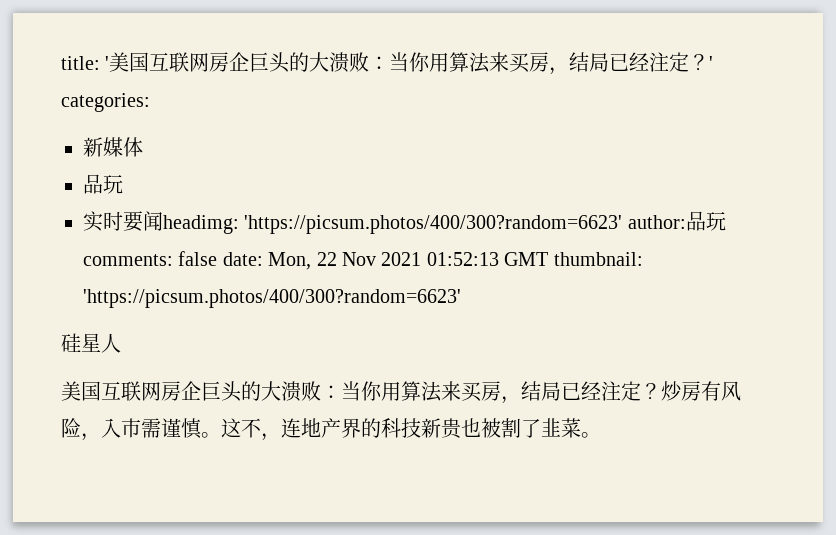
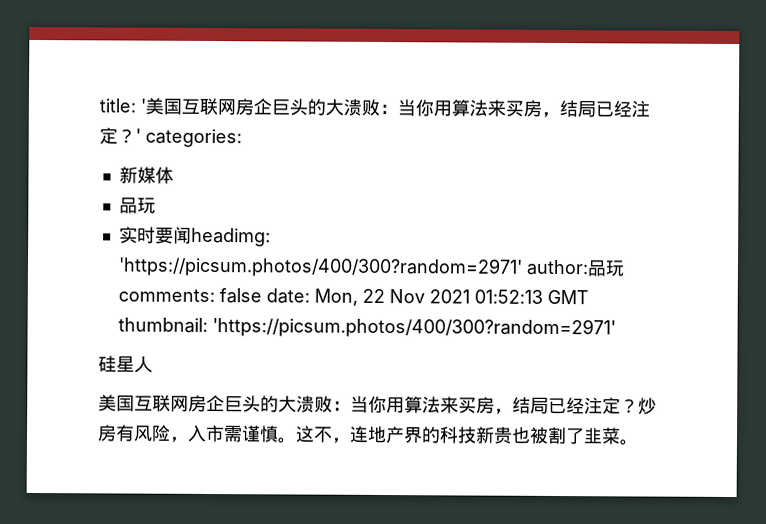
[244,215,623,234] 'https://picsum.photos/400/300?random=6623' -> [117,256,523,278] 'https://picsum.photos/400/300?random=2971'
[83,289,461,308] 'https://picsum.photos/400/300?random=6623' -> [211,317,616,339] 'https://picsum.photos/400/300?random=2971'

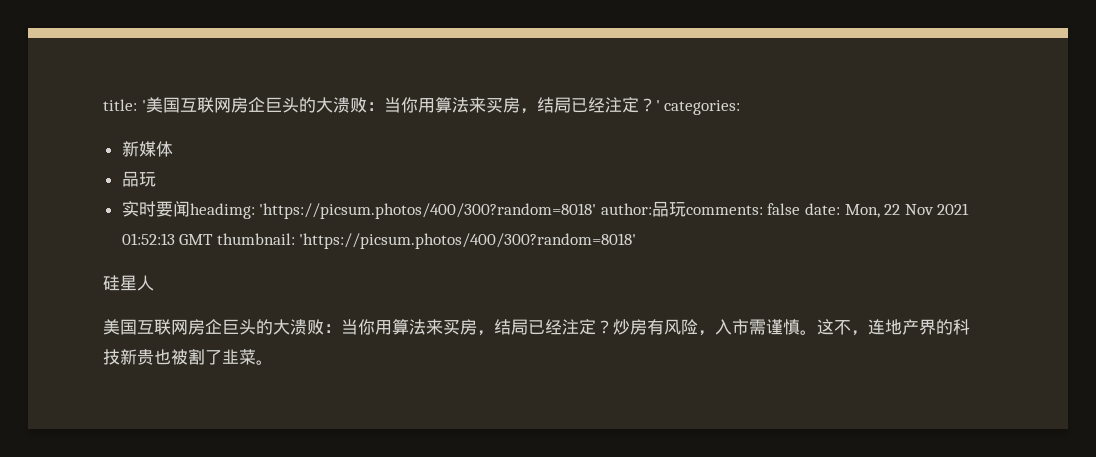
[117,256,523,278] 'https://picsum.photos/400/300?random=2971' -> [259,203,597,219] 'https://picsum.photos/400/300?random=8018'
[211,317,616,339] 'https://picsum.photos/400/300?random=2971' -> [299,233,637,249] 'https://picsum.photos/400/300?random=8018'

